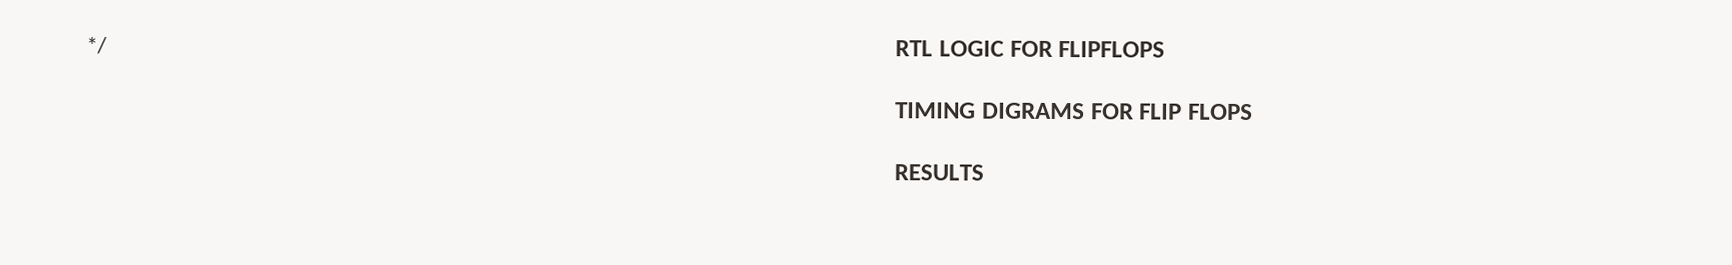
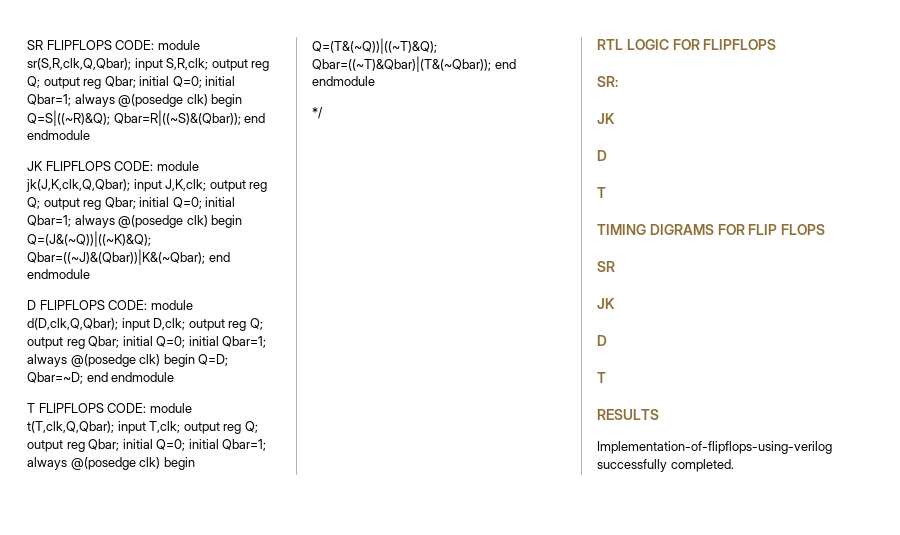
(86, 45) none -> [27,40,200,50] [27,58,270,71] [27,76,236,89] [27,94,243,107] [27,110,266,126] [27,130,90,140] [27,161,199,171] [26,179,268,192] [27,197,236,210] [27,215,243,228] [27,231,151,247] [27,249,230,265] [27,269,90,279] [27,300,193,310] [27,318,263,331] [27,336,267,349] [27,354,229,367] [27,372,175,384] [27,403,192,413] [27,421,258,434] [27,439,267,452] [27,457,195,470] [312,38,437,54] [312,56,516,72] [312,76,375,86] SR FLIPFLOPS CODE: module sr(S,R,clk,Q,Qbar); input S,R,clk; output reg Q; output reg Qbar; initial Q=0; initial Qbar=1; always @(posedge clk) begin Q=S|((~R)&Q); Qbar=R|((~S)&(Qbar)); end endmodule // JK FLIPFLOPS CODE: module jk(J,K,clk,Q,Qbar); input J,K,clk; output reg Q; output reg Qbar; initial Q=0; initial Qbar=1; always @(posedge clk) begin Q=(J&(~Q))|((~K)&Q); Qbar=((~J)&(Qbar))|K&(~Qbar); end endmodule // D FLIPFLOPS CODE: module d(D,clk,Q,Qbar); input D,clk; output reg Q; output reg Qbar; initial Q=0; initial Qbar=1; always @(posedge clk) begin Q=D; Qbar=~D; end endmodule // T FLIPFLOPS CODE: module t(T,clk,Q,Qbar); input T,clk; output reg Q; output reg Qbar; initial Q=0; initial Qbar=1; always @(posedge clk) begin Q=(T&(~Q))|((~T)&Q); Qbar=((~T)&Qbar)|(T&(~Qbar)); end endmodule //
(1166, 49) none -> [597,76,618,87] [597,113,615,124] [597,150,607,161] [597,187,606,198] // SR: // JK // D // T
[894,164,984,181] RESULTS -> [597,261,615,272] [597,298,615,309] [597,335,607,346] [597,372,606,383] [597,409,659,420] [597,441,832,454] [597,459,734,472] SR // JK // D // T // RESULTS // Implementation-of-flipflops-using-verilog successfully completed.

